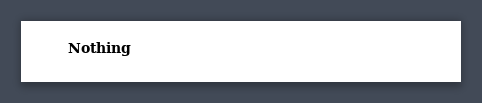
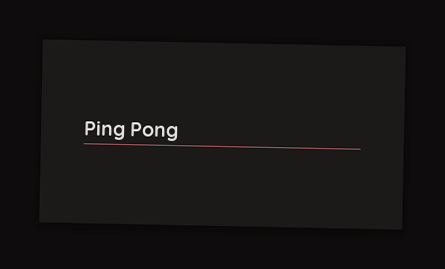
[68,42,131,56] Nothing -> [83,120,180,142] Ping Pong

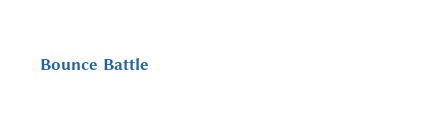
[83,120,180,142] Ping Pong -> [40,58,149,70] Bounce Battle

